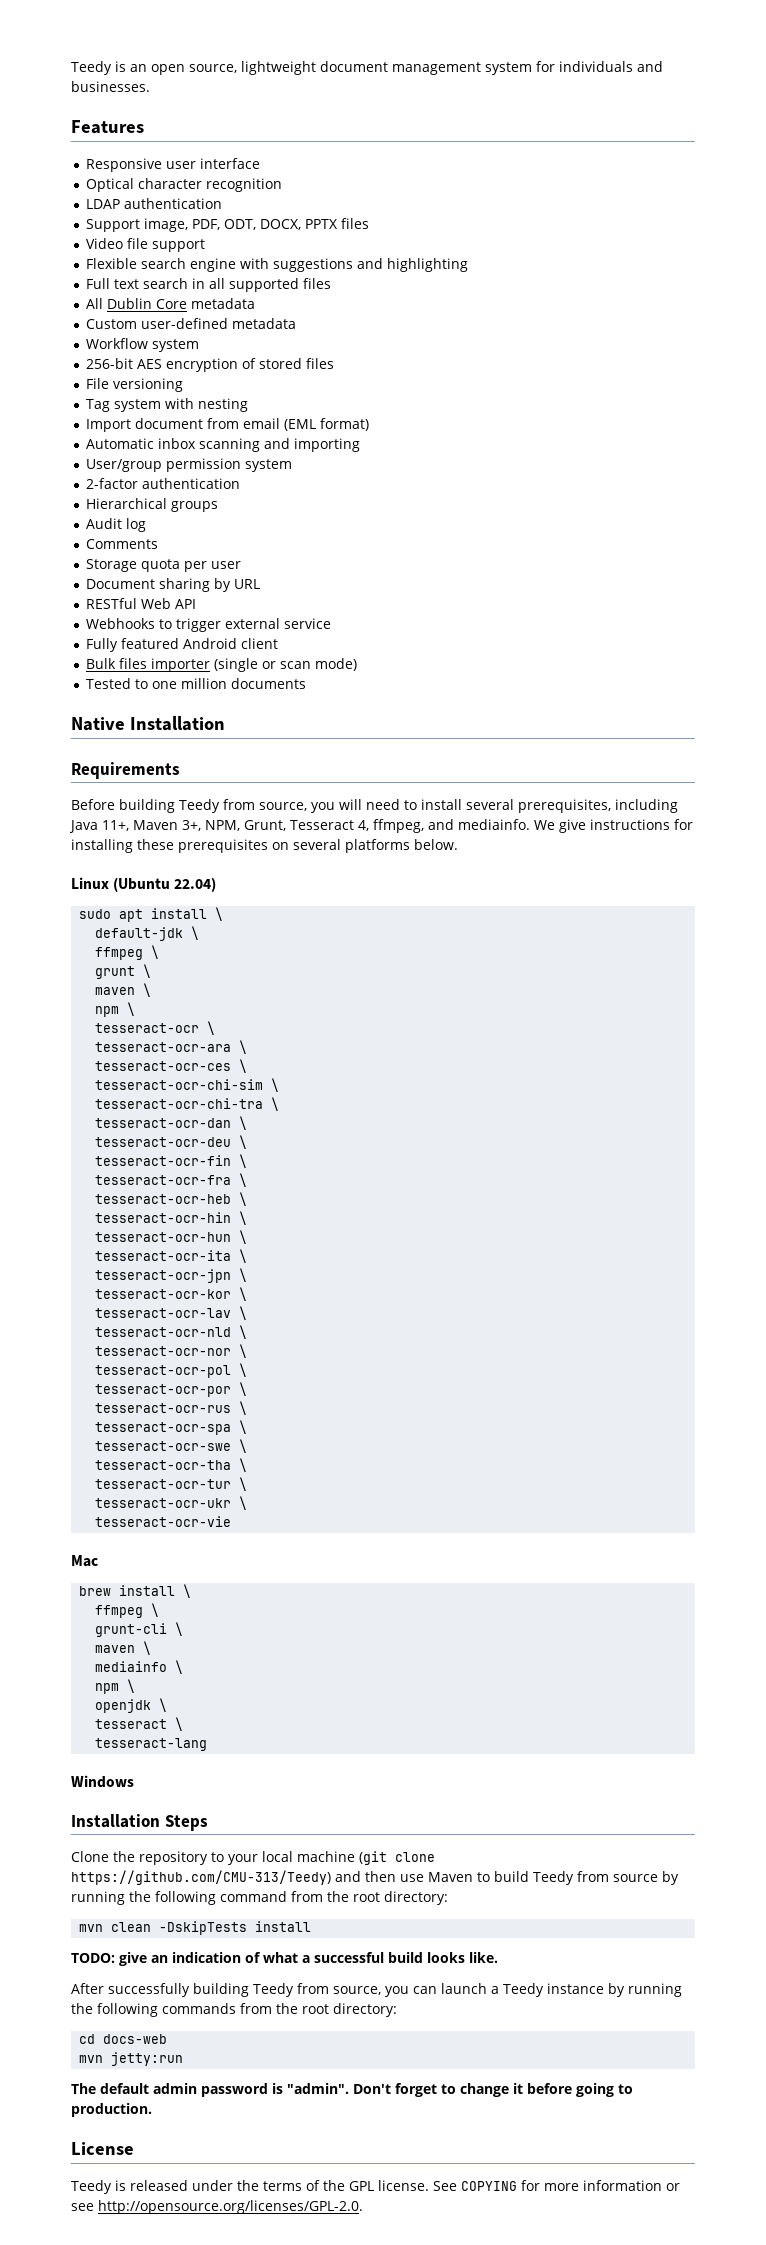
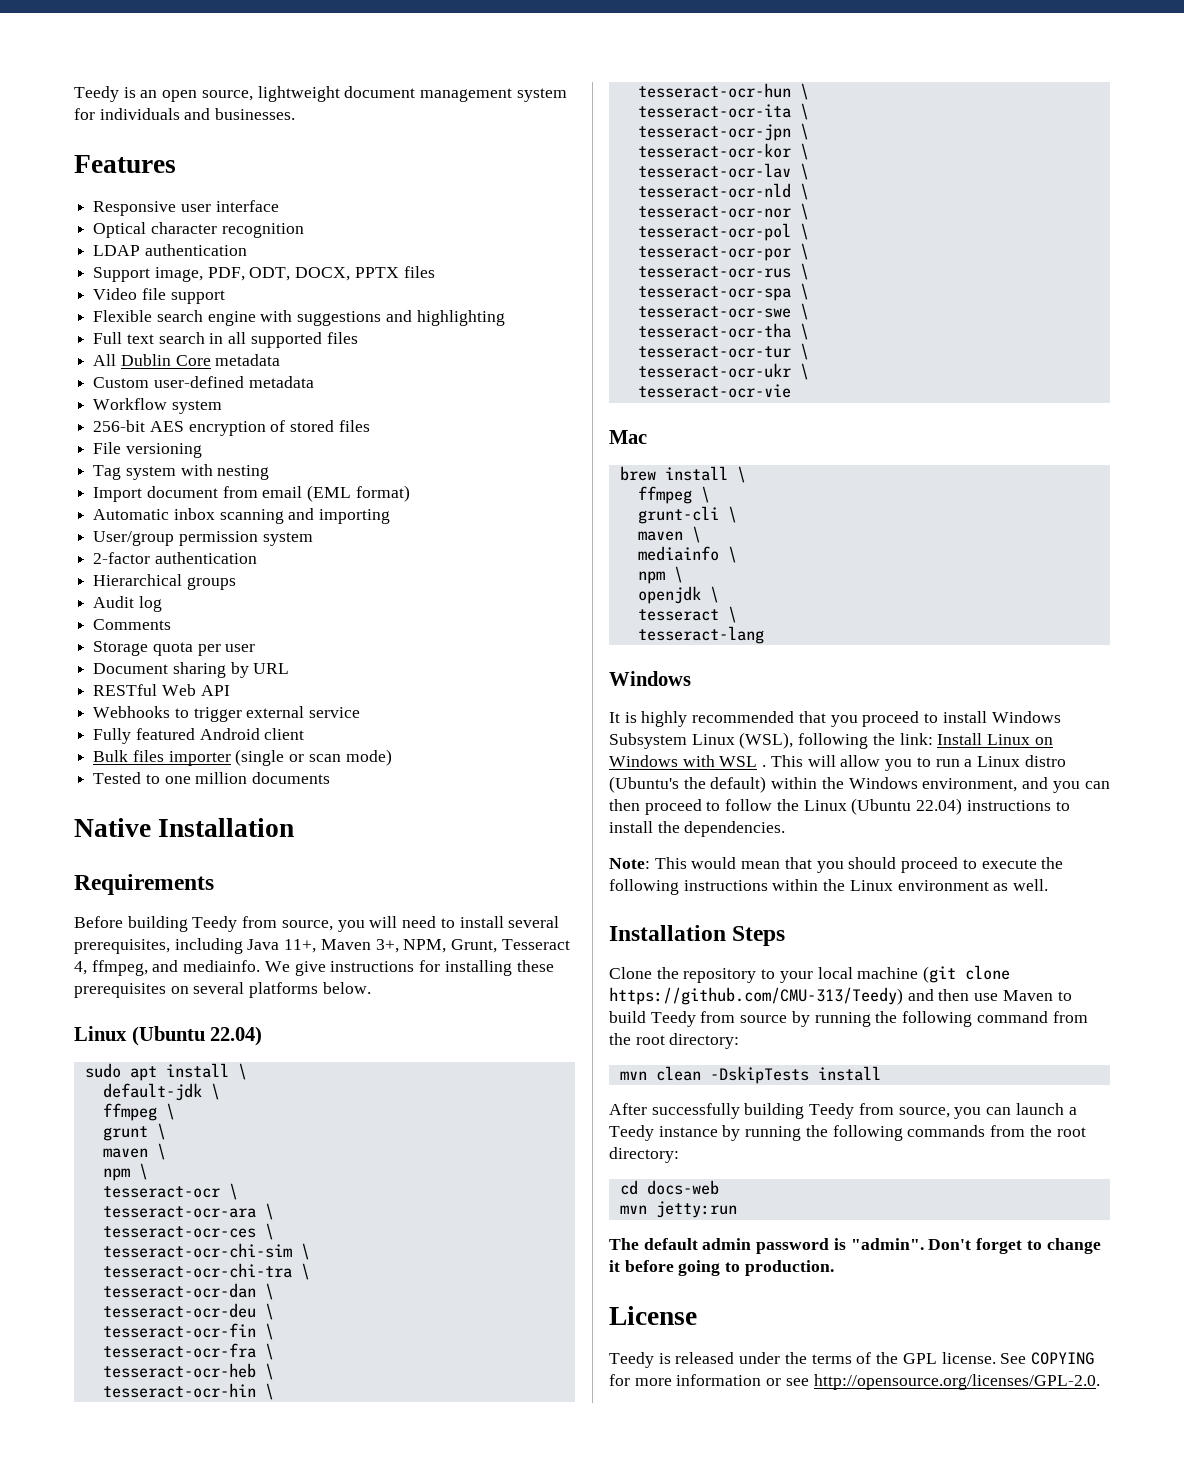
(134, 1781) none -> [609,711,1061,727] [609,732,1053,749] [609,755,1066,771] [609,776,1110,793] [609,798,1070,815] [609,821,786,837] [609,857,1064,873] [609,879,1049,895] // It is highly recommended that you proceed to install Windows Subsystem Linux (WSL), following the link: Install Linux on Windows with WSL . This will allow you to run a Linux distro (Ubuntu's the default) within the Windows environment, and you can then proceed to follow the Linux (Ubuntu 22.04) instructions to install the dependencies. // Note: This would mean that you should proceed to execute the following instructions within the Linux environment as well.
[71,1952,498,1966] // TODO: give an indication of what a successful build looks like. -> (881, 1073) none

